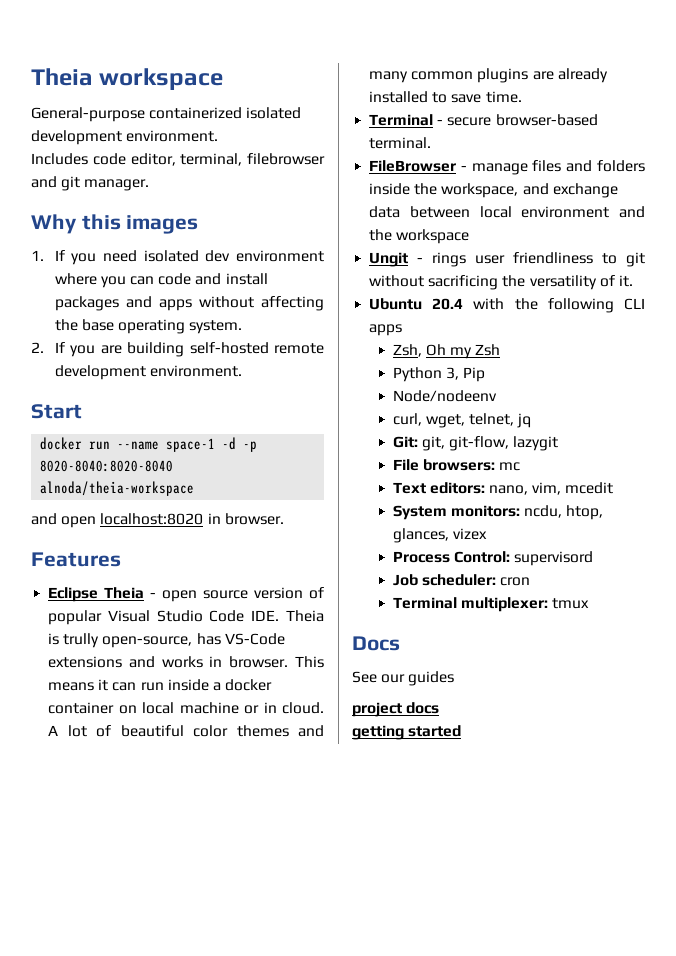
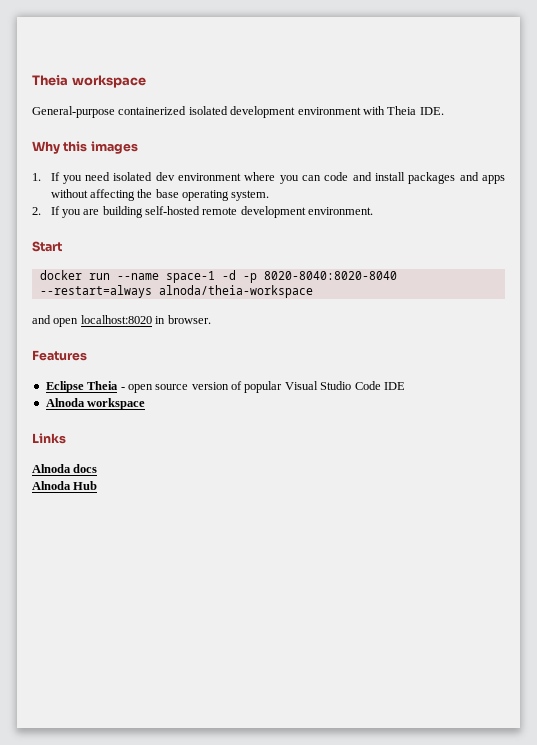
[126,130,219,142] [31,153,325,166] [31,176,150,191] environment. // Includes code editor, terminal, filebrowser and git manager. -> [297,106,444,115] environment with Theia IDE.
(174, 466) none -> [39,285,152,298] --restart=always
[251,610,324,622] [48,633,285,648] [48,656,324,668] [48,679,273,691] [48,702,324,714] [48,725,324,737] [369,68,608,83] [369,91,522,103] [369,114,598,126] [369,137,432,149] [369,160,645,175] [369,183,618,198] [369,206,645,218] [369,229,470,244] [369,252,645,267] [369,275,633,290] [369,298,645,313] [369,324,403,336] [392,344,501,359] [392,367,486,382] [392,390,497,402] [392,413,532,428] [392,436,559,451] [392,459,521,471] [392,482,614,495] [392,505,604,520] [392,528,487,543] [392,551,594,566] [392,574,531,586] [392,597,590,612] [352,636,400,651] [352,671,455,686] [352,702,402,717] IDE. Theia is trully open-source, has VS-Code extensions and works in browser. This means it can run inside a docker container on local machine or in cloud. A lot of beautiful color themes and many common plugins are already installed to save time. // Terminal - secure browser-based terminal. // FileBrowser - manage files and folders inside the workspace, and exchange data between local environment and the workspace // Ungit - rings user friendliness to git without sacrificing the versatility of it. // Ubuntu 20.4 with the following CLI apps // Zsh, Oh my Zsh // Python 3, Pip // Node/nodeenv // curl, wget, telnet, jq // Git: git, git-flow, lazygit // File browsers: mc // Text editors: nano, vim, mcedit // System monitors: ncdu, htop, glances, vizex // Process Control: supervisord // Job scheduler: cron // Terminal multiplexer: tmux // Docs // See our guides // project -> [383,382,405,390] [45,398,146,410] [32,433,66,444] [32,464,71,473] IDE // Alnoda workspace // Links // Alnoda
[352,725,462,740] getting started -> [32,481,98,490] Alnoda Hub

